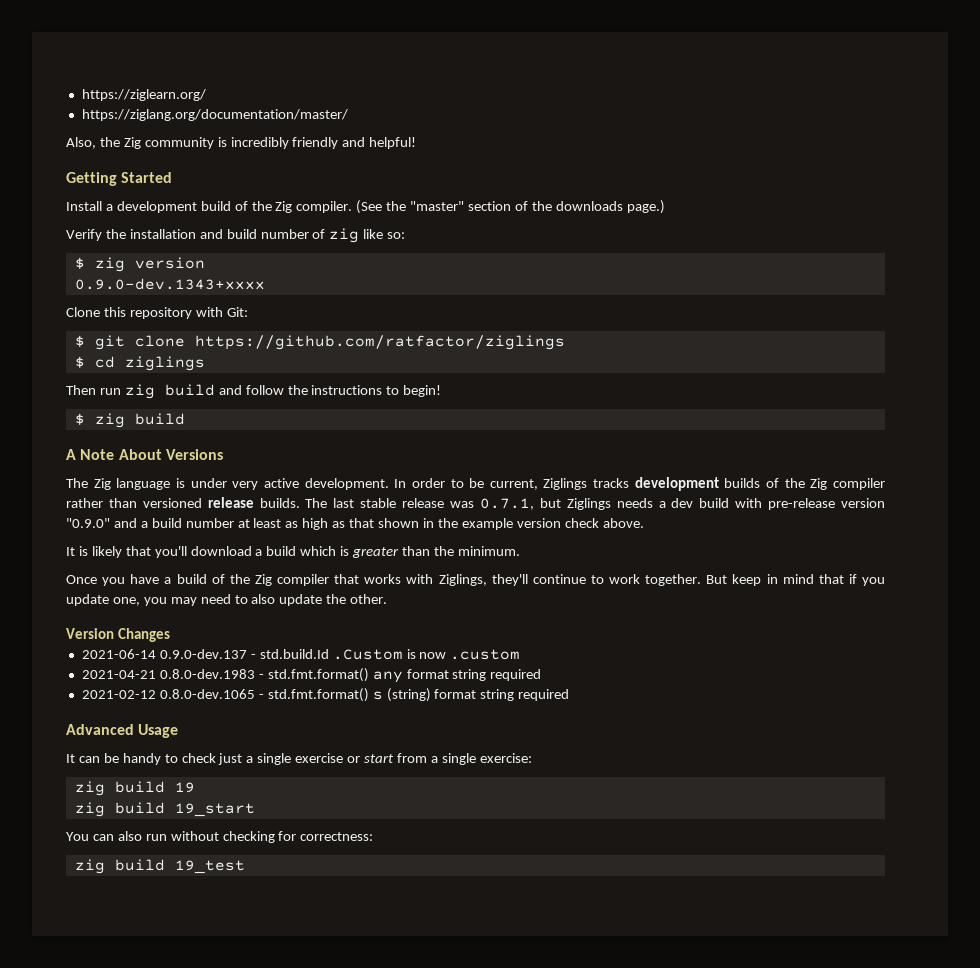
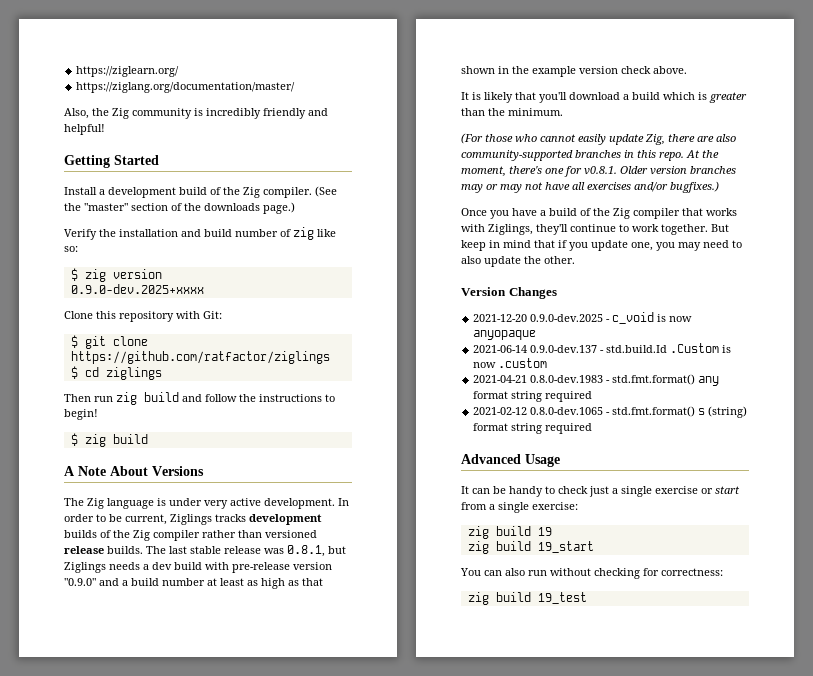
[74,278,265,290] 0.9.0-dev.1343+xxxx -> [70,284,204,294] 0.9.0-dev.2025+xxxx
[479,498,534,510] 0.7.1, -> [287,545,325,557] 0.8.1,
(520, 551) none -> [461,133,736,145] [461,150,719,161] [461,166,736,177] [461,181,719,193] // (For those who cannot easily update Zig, there are also community-supported branches in this repo. At the moment, there's one for v0.8.1. Older version branches may or may not have all exercises and/or bugfixes.)
(171, 635) none -> [473,312,693,324] [473,330,537,340] // 2021-12-20 0.9.0-dev.2025 - c_void is now anyopaque

